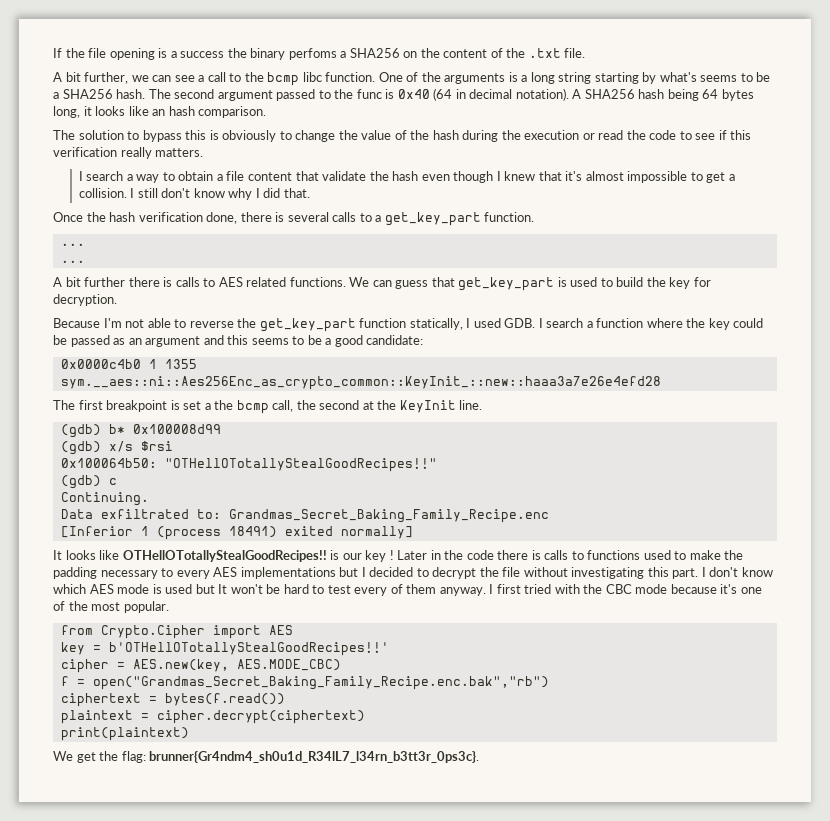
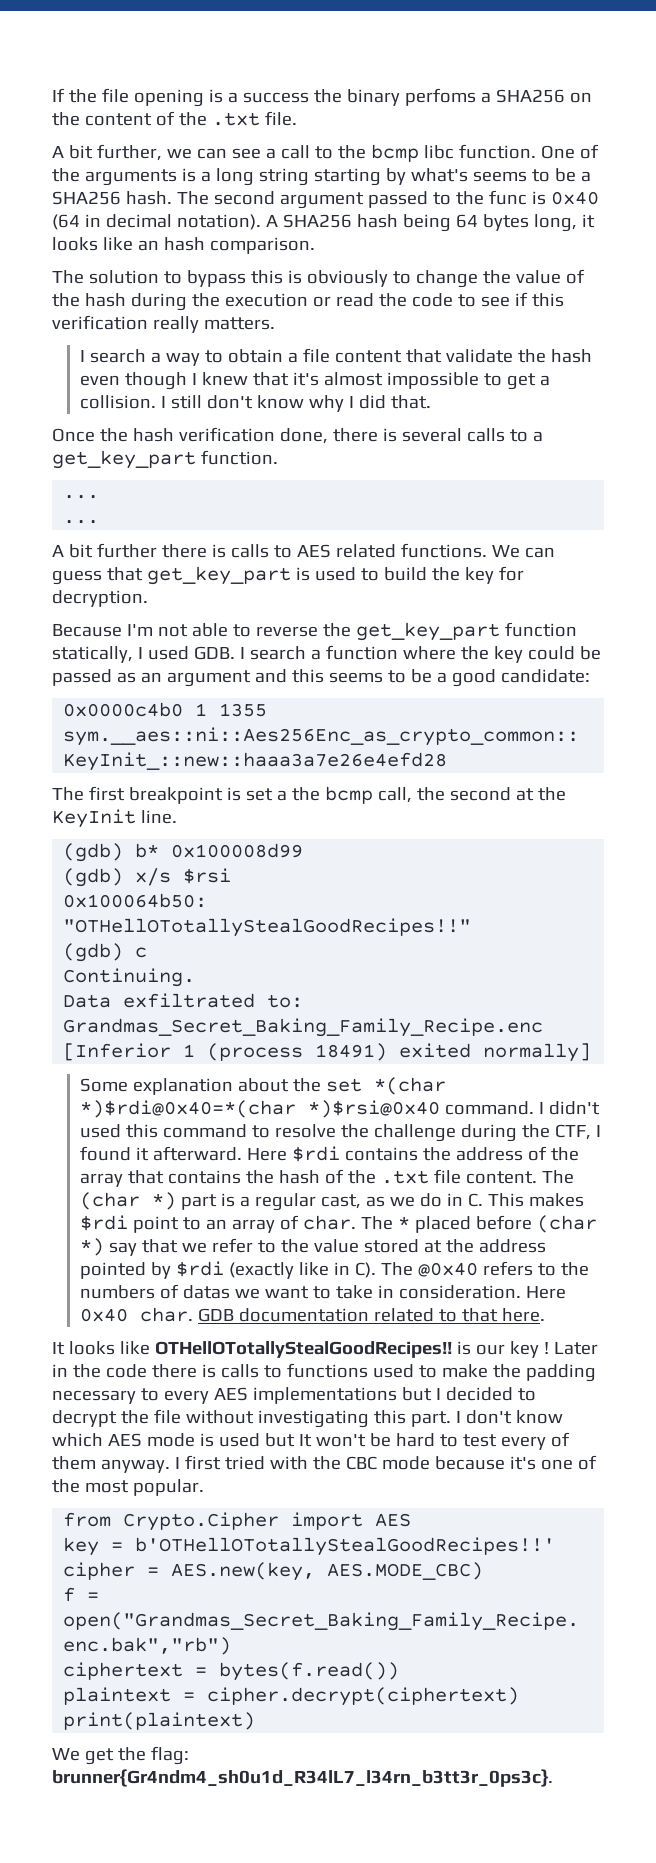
(413, 532) none -> [80,1077,447,1095] [80,1100,601,1118] [80,1124,602,1142] [80,1146,580,1162] [80,1169,575,1187] [80,1192,585,1211] [80,1215,598,1233] [80,1238,547,1256] [80,1261,590,1279] [80,1284,567,1299] [80,1307,546,1322] // Some explanation about the set *(char *)$rdi@0x40=*(char *)$rsi@0x40 command. I didn't used this command to resolve the challenge during the CTF, I found it afterward. Here $rdi contains the address of the array that contains the hash of the .txt file content. The (char *) part is a regular cast, as we do in C. This makes $rdi point to an array of char. The * placed before (char *) say that we refer to the value stored at the address pointed by $rdi (exactly like in C). The @0x40 refers to the numbers of datas we want to take in consideration. Here 0x40 char. GDB documentation related to that here.

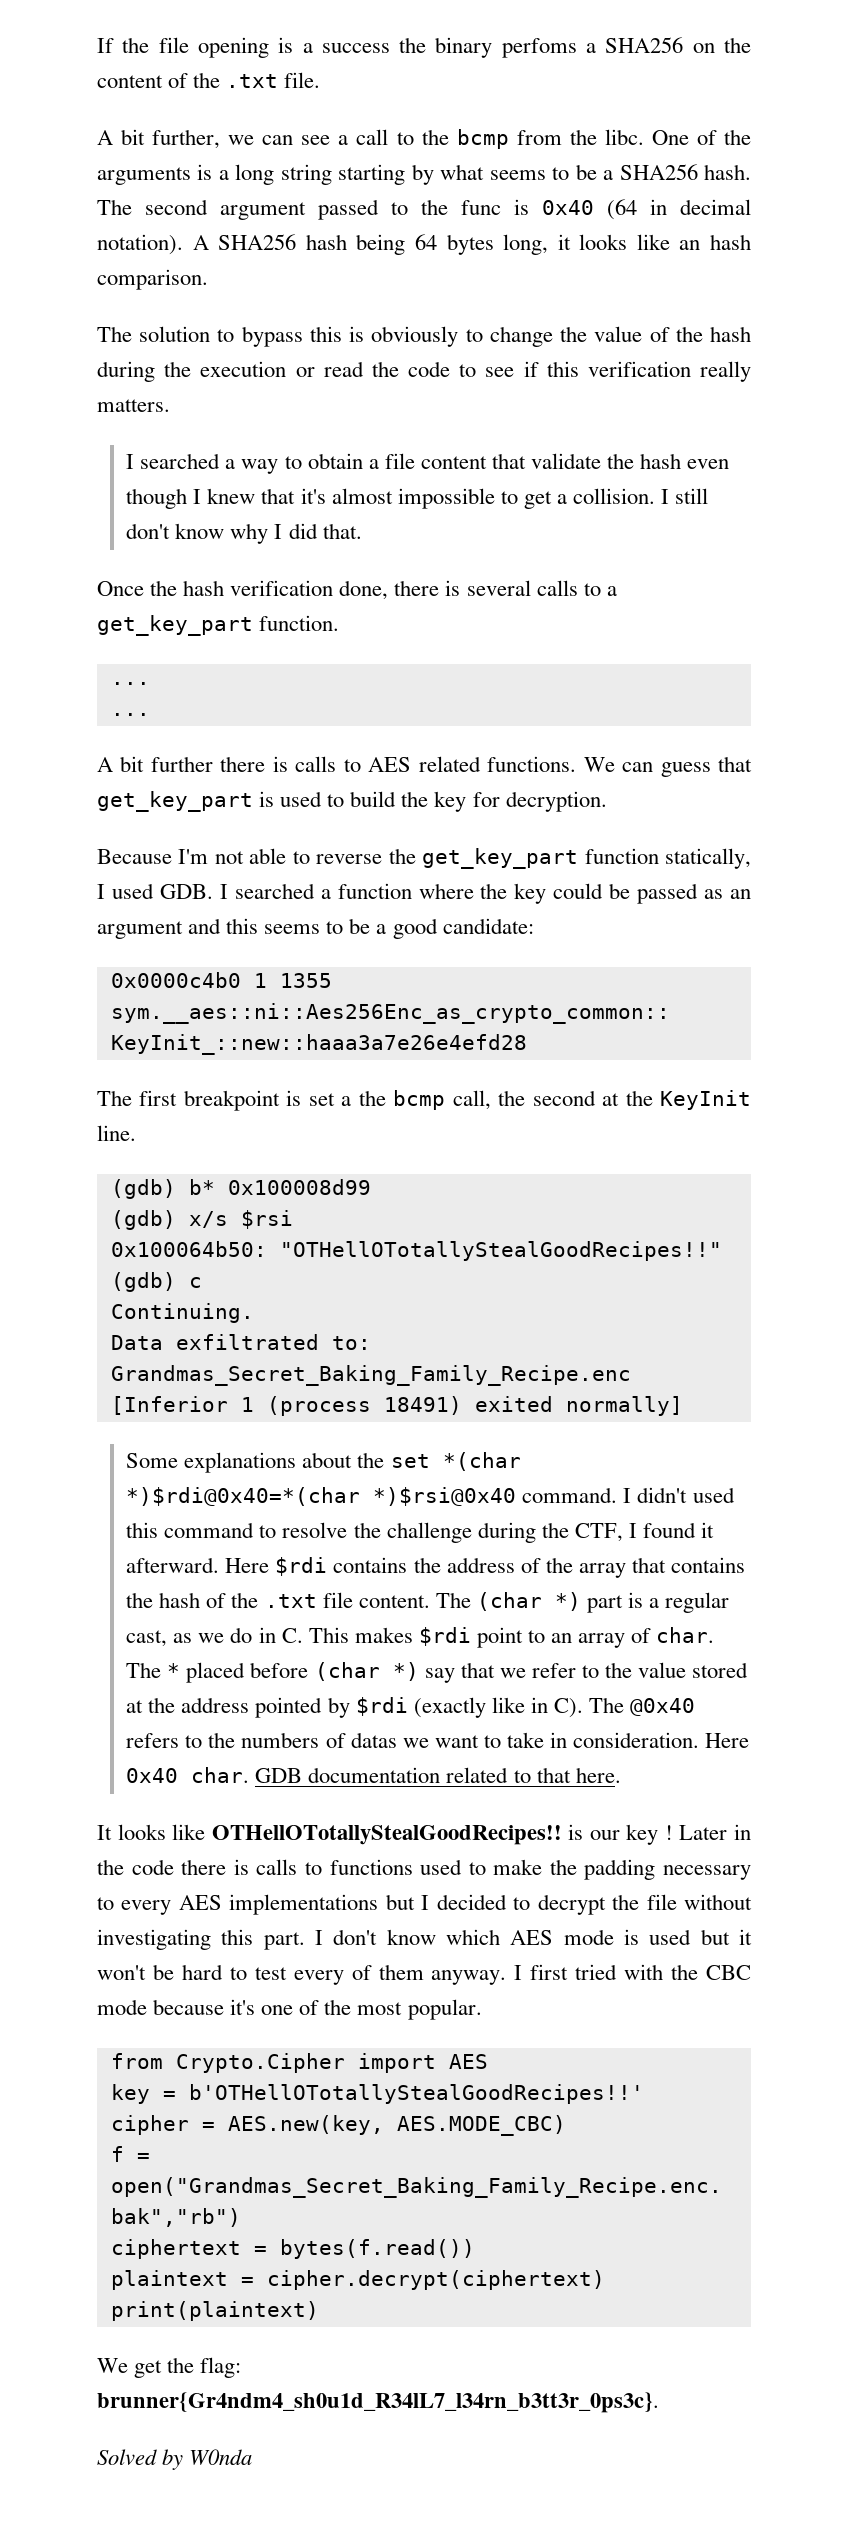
[423,144,536,159] libc function. -> [516,129,644,145] from the libc.
[410,168,468,182] what's -> [440,164,485,180] what
[90,349,147,363] search -> [140,453,221,469] searched
[249,646,306,660] search -> [234,883,315,899] searched
[133,1078,234,1095] explanation -> [184,1452,297,1473] explanations
[298,1434,312,1447] It -> [739,1929,753,1945] it
(553, 1778) none -> [97,2449,253,2470] // Solved by W0nda

